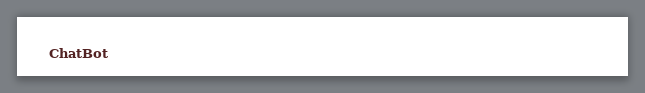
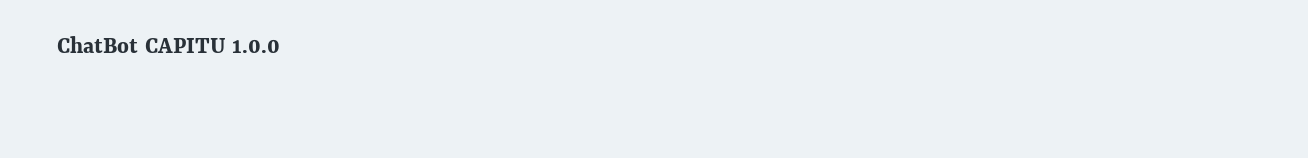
(108, 53) none -> [144,38,281,53] CAPITU 1.0.0

